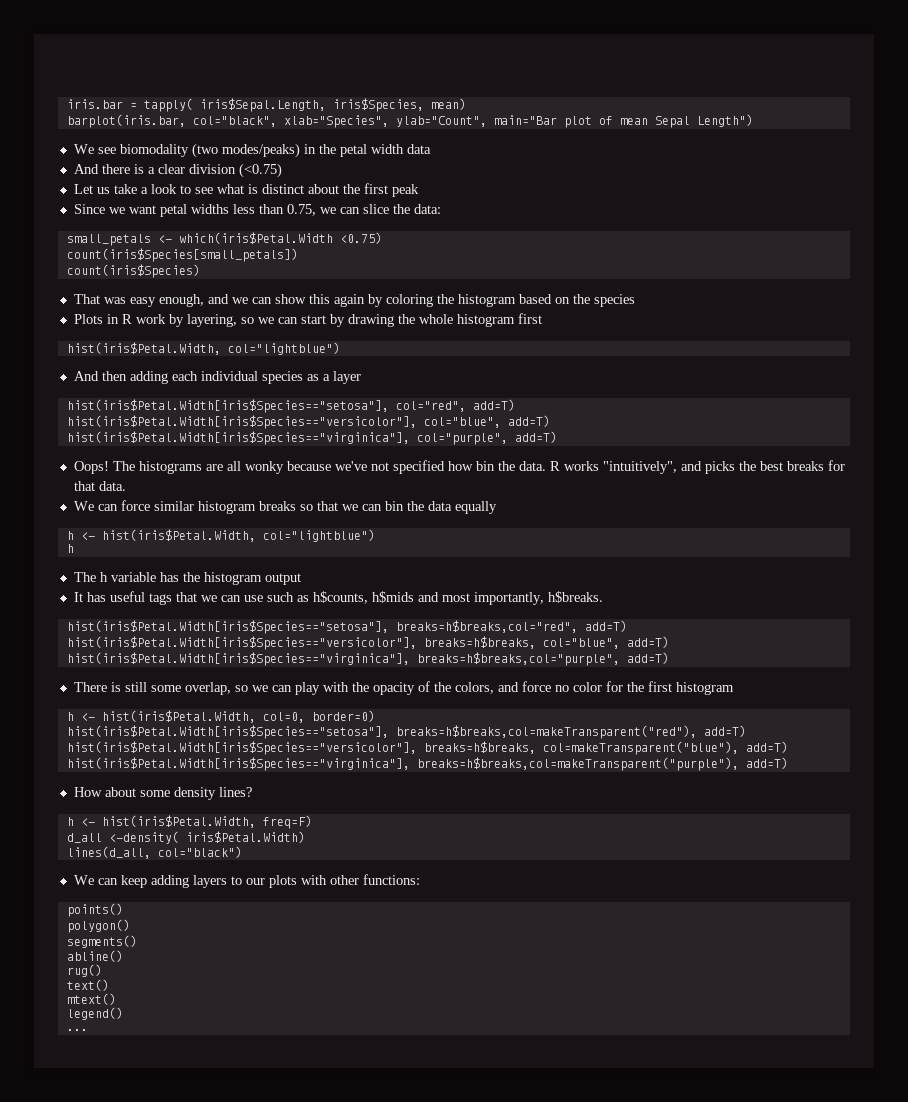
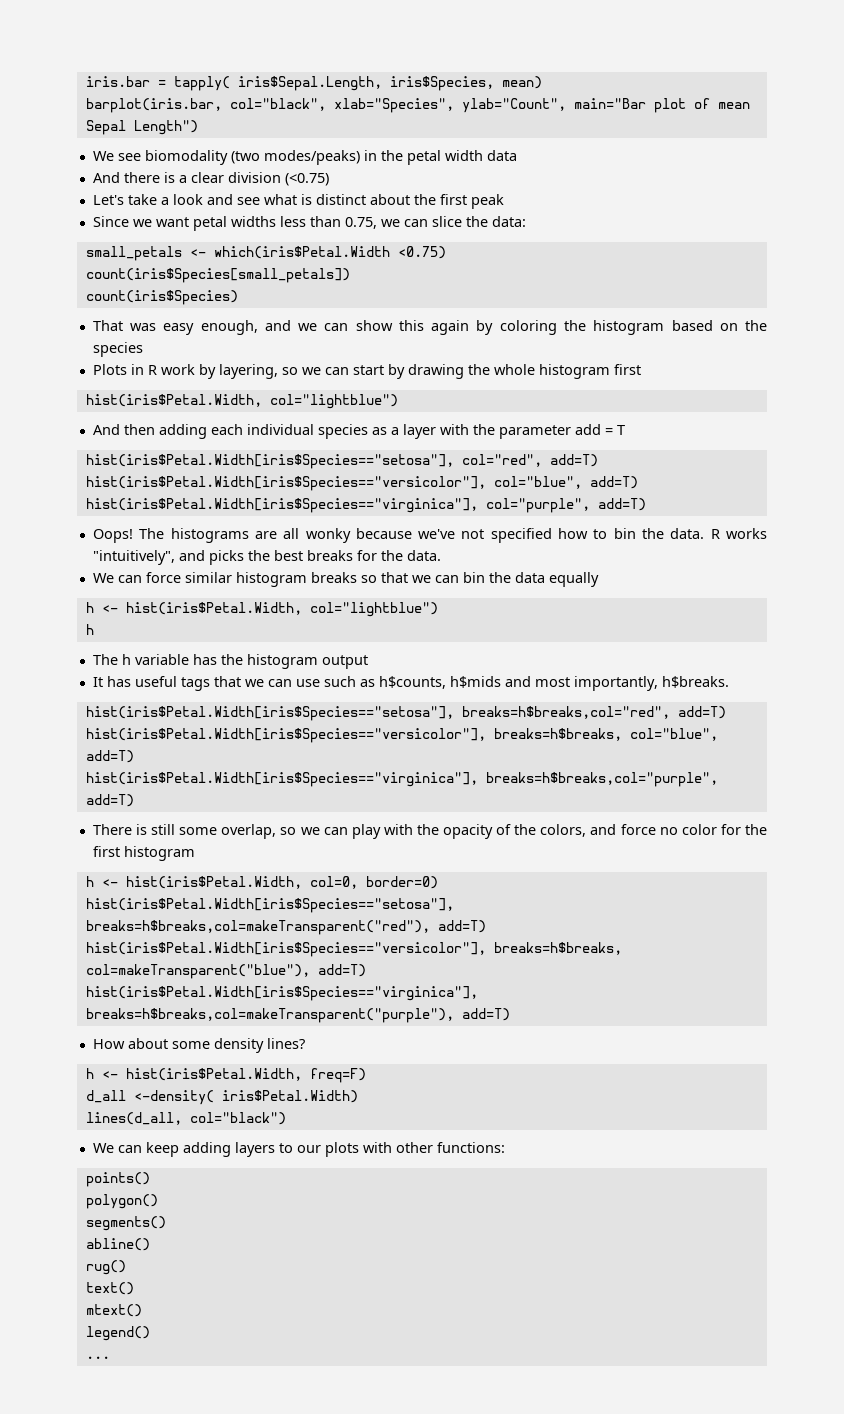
[73,184,110,194] Let us -> [92,195,124,205] Let's
[179,185,191,194] to -> [206,194,233,205] and
(361, 377) none -> [439,424,625,439] with the parameter add = T
(473, 466) none -> [593,529,608,539] to
[73,481,95,491] that -> [380,550,403,561] the

